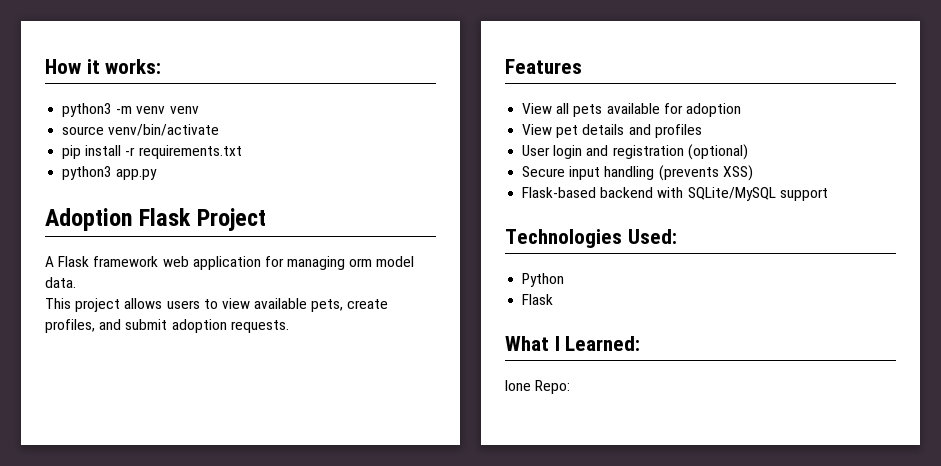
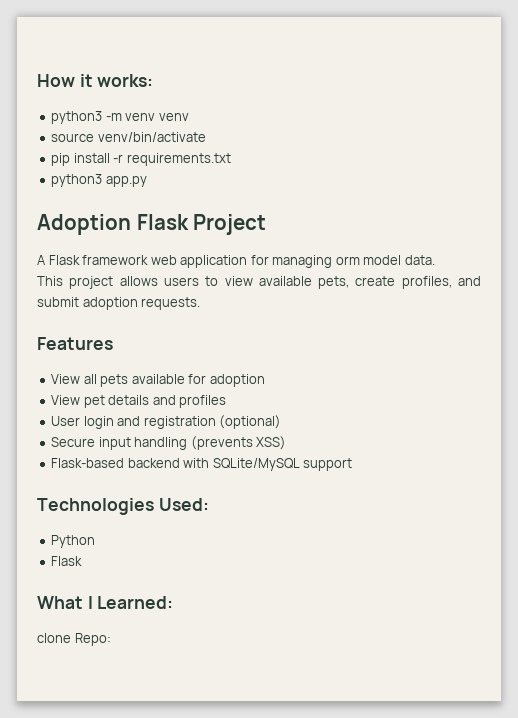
[505,380,531,391] lone -> [37,633,71,643] clone

